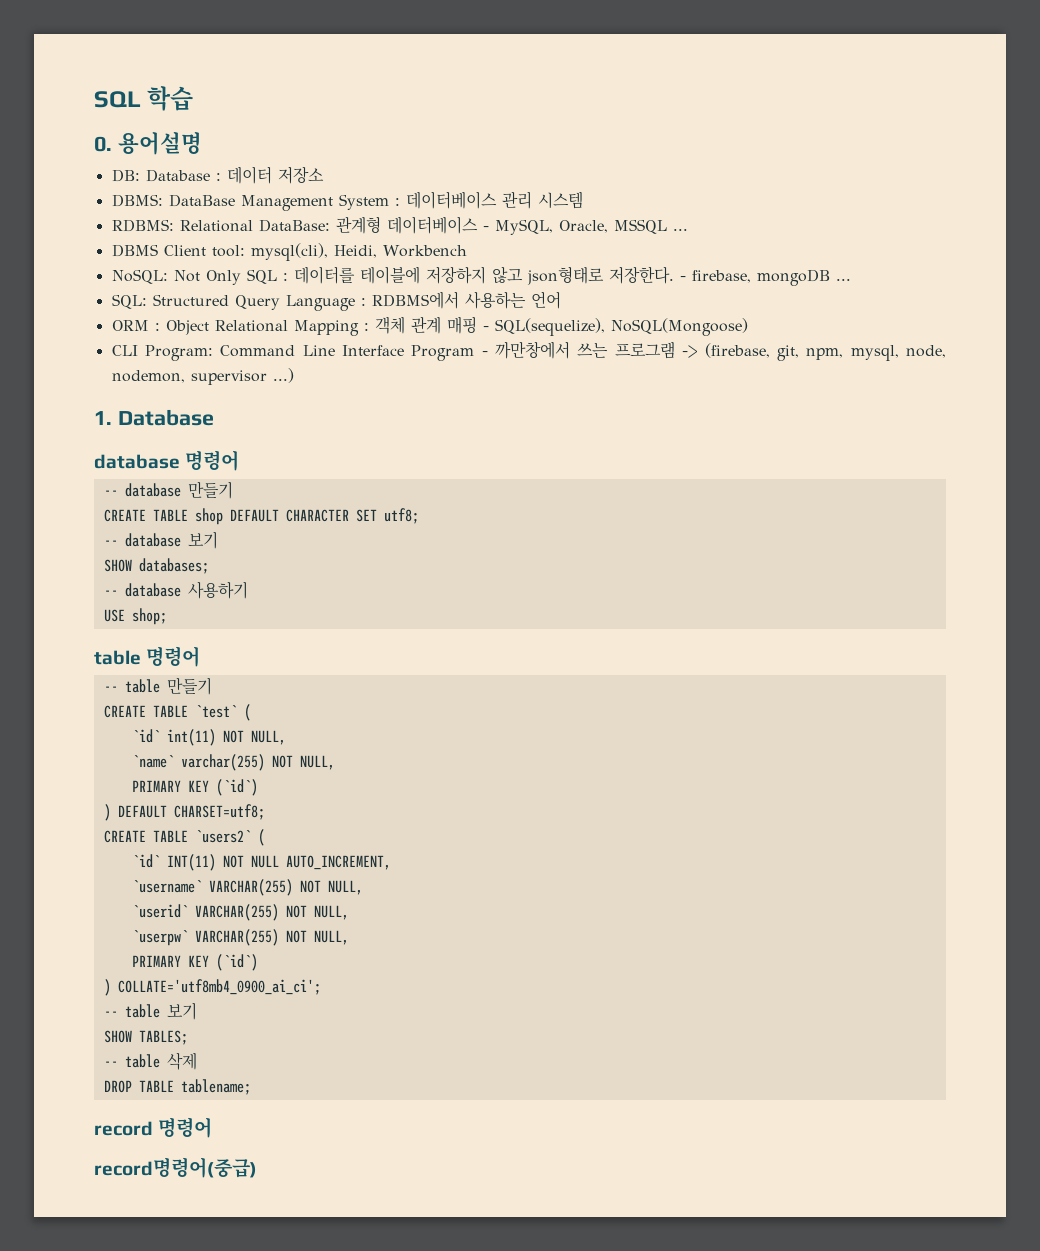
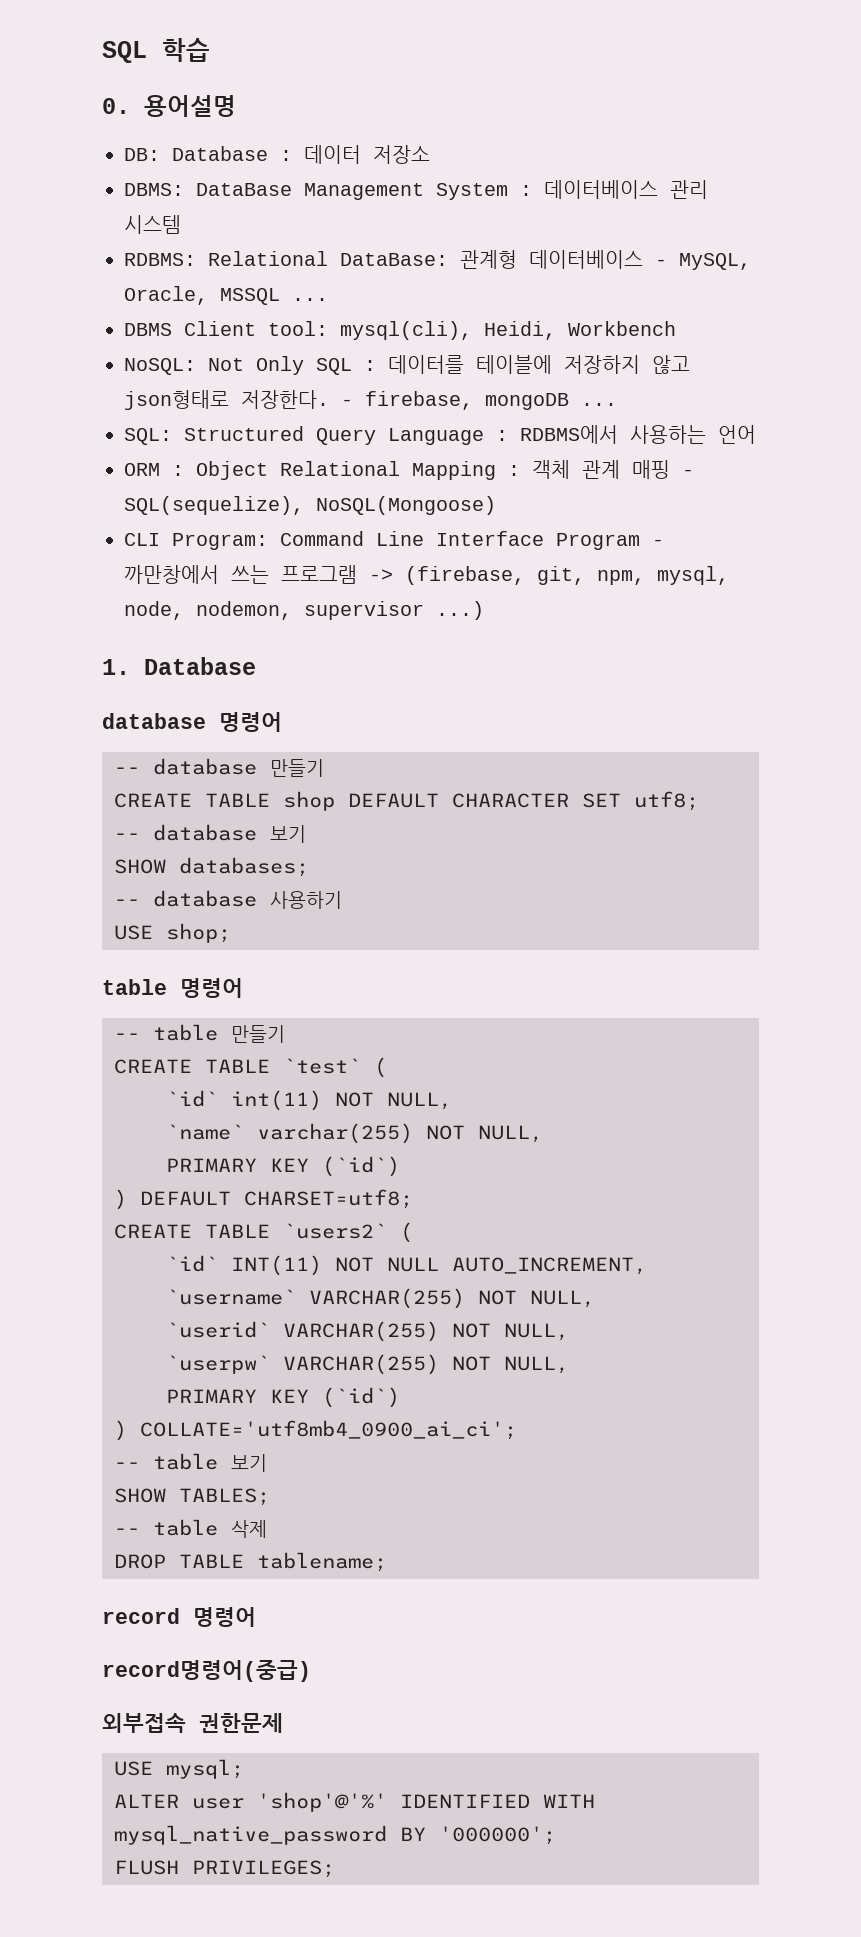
(257, 1167) none -> [102,1713,283,1733] [114,1759,244,1779] [114,1792,595,1812] [114,1825,556,1845] [114,1860,335,1878] // 외부접속 권한문제 // USE mysql; // ALTER user 'shop'@'%' IDENTIFIED WITH mysql_native_password BY '000000'; // FLUSH PRIVILEGES;

